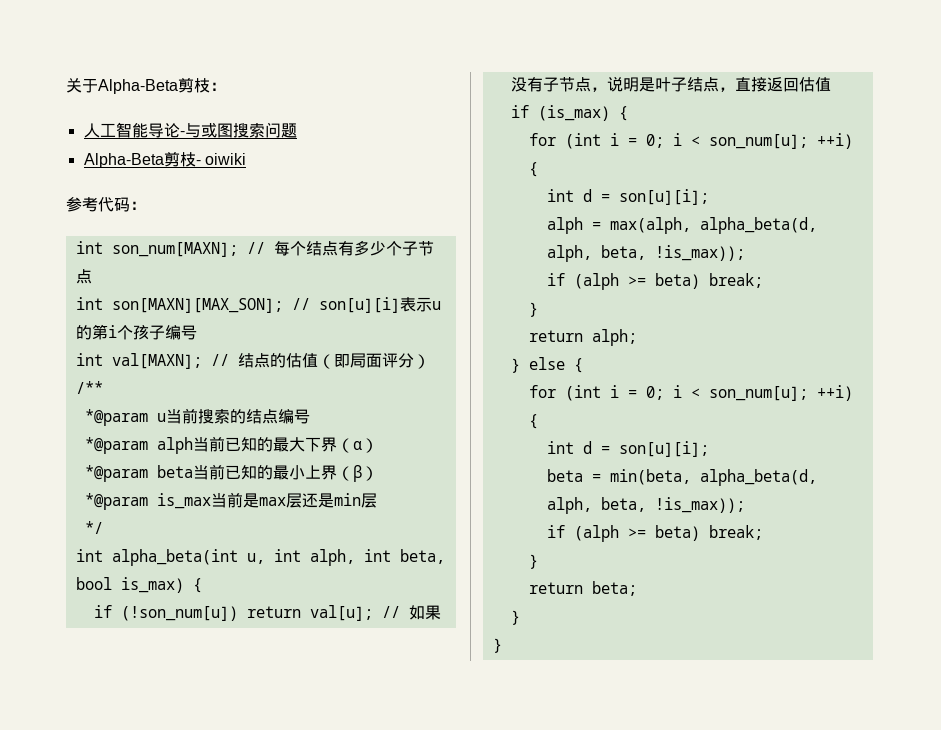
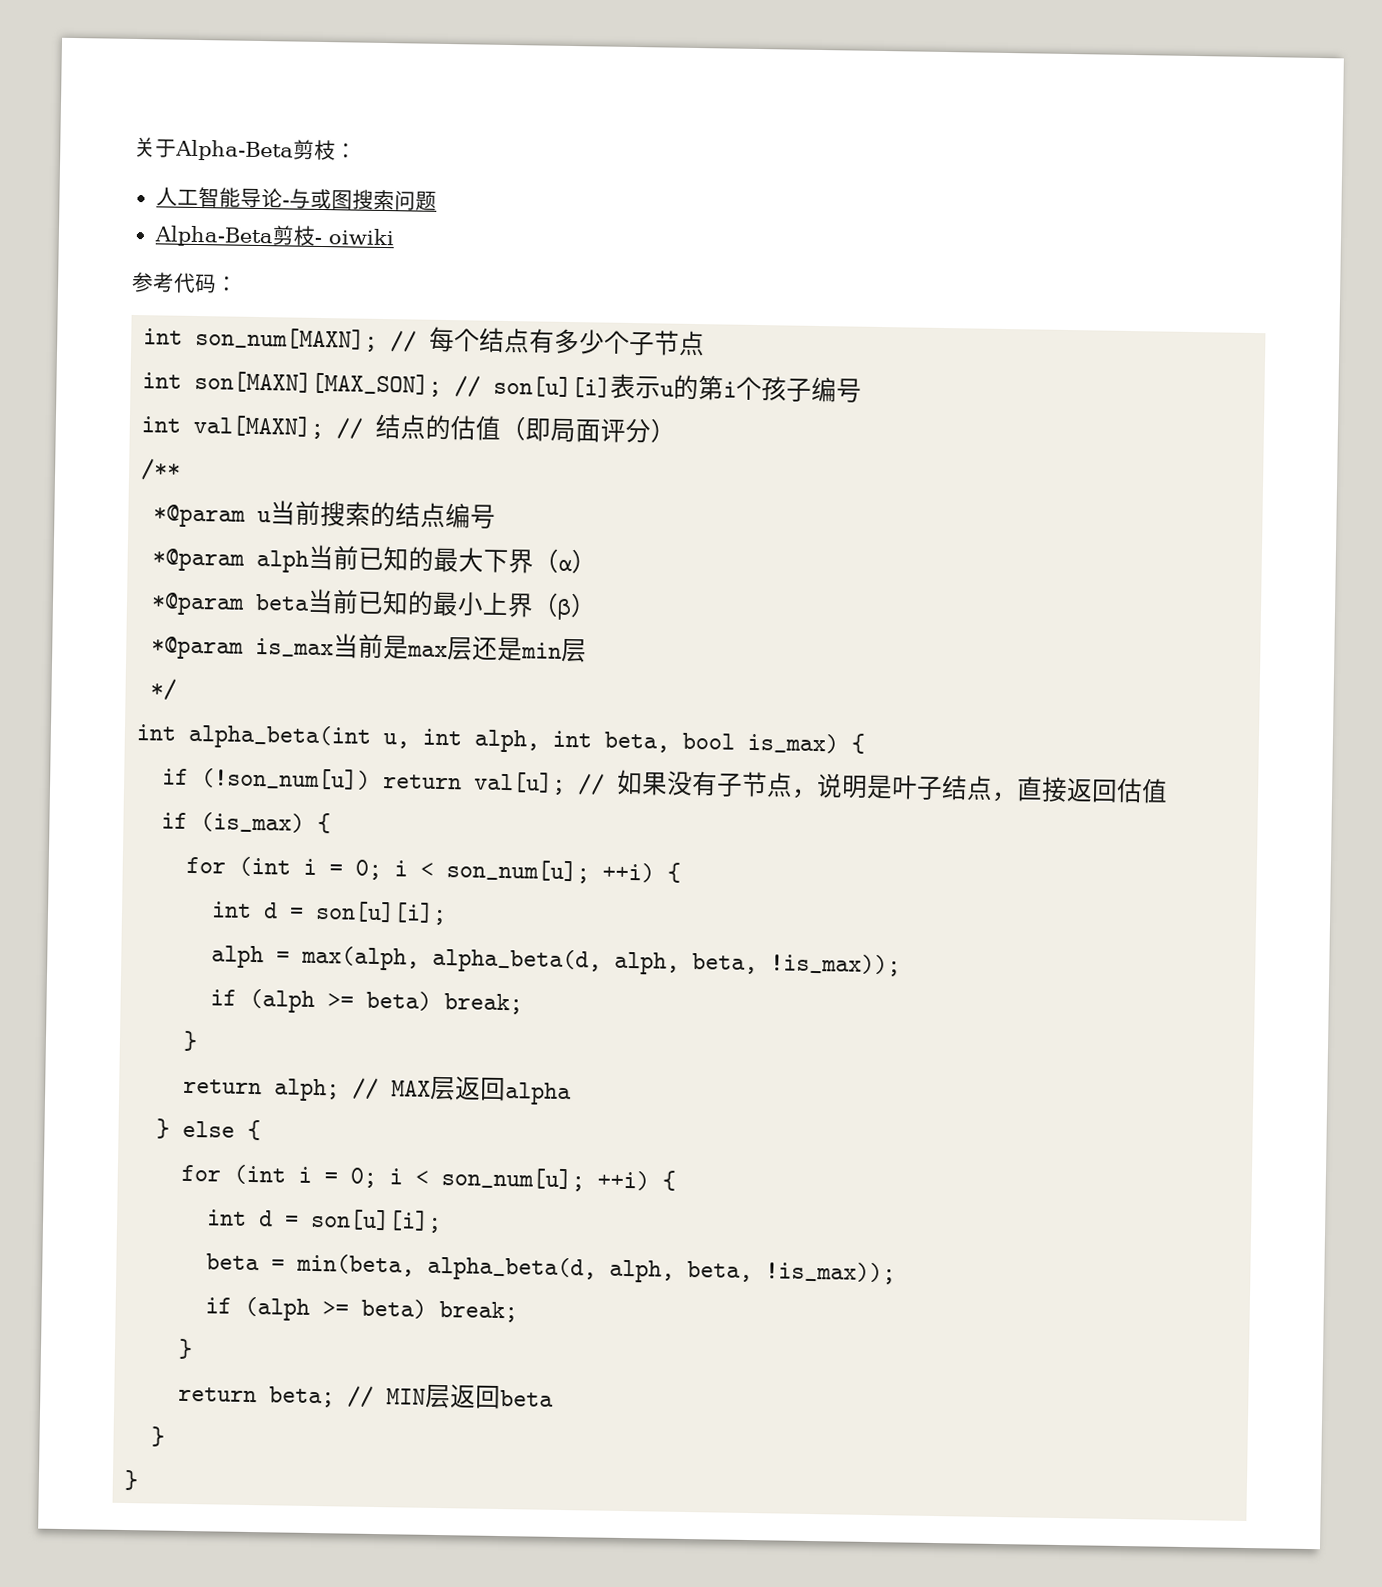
(637, 337) none -> [352,1076,573,1106] // MAX层返回alpha
(637, 588) none -> [347,1384,555,1410] // MIN层返回beta

